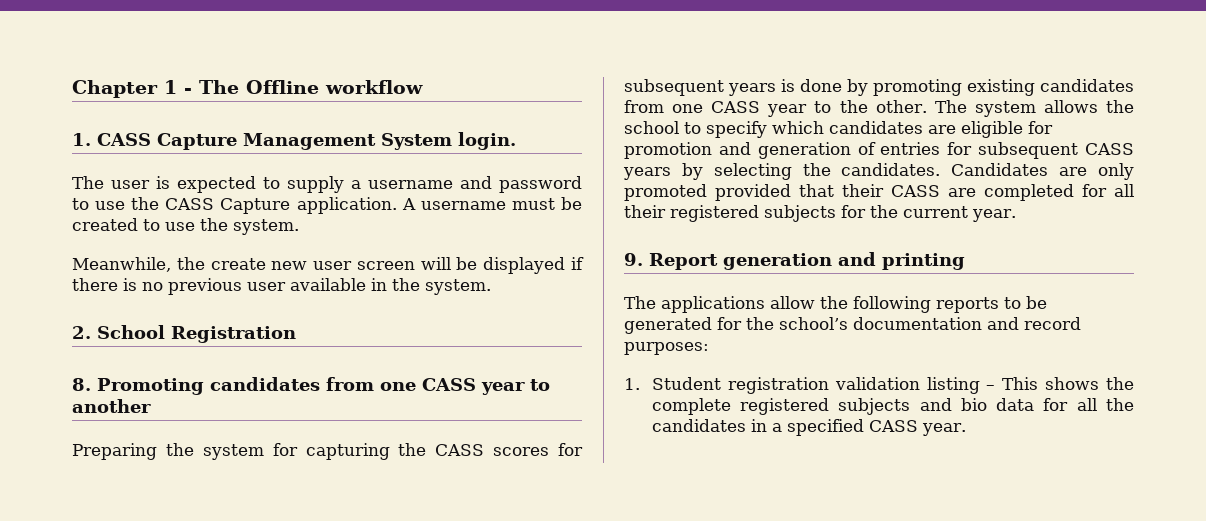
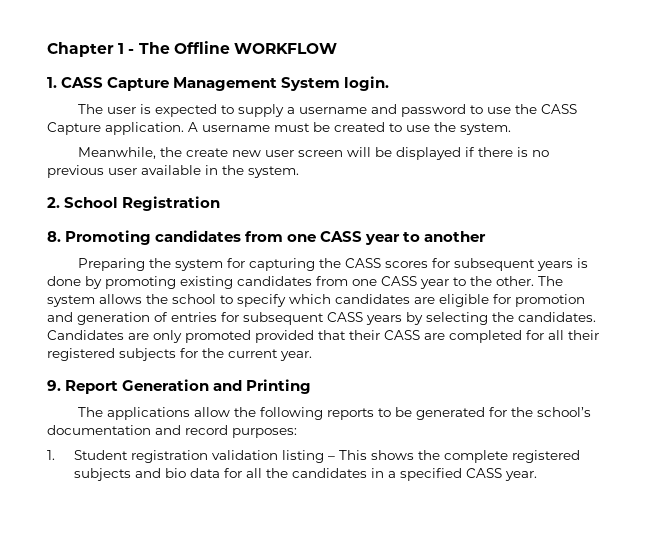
[325,80,423,94] workflow -> [233,43,337,54] WORKFLOW
[723,252,965,270] generation and printing -> [122,379,312,394] Generation and Printing

